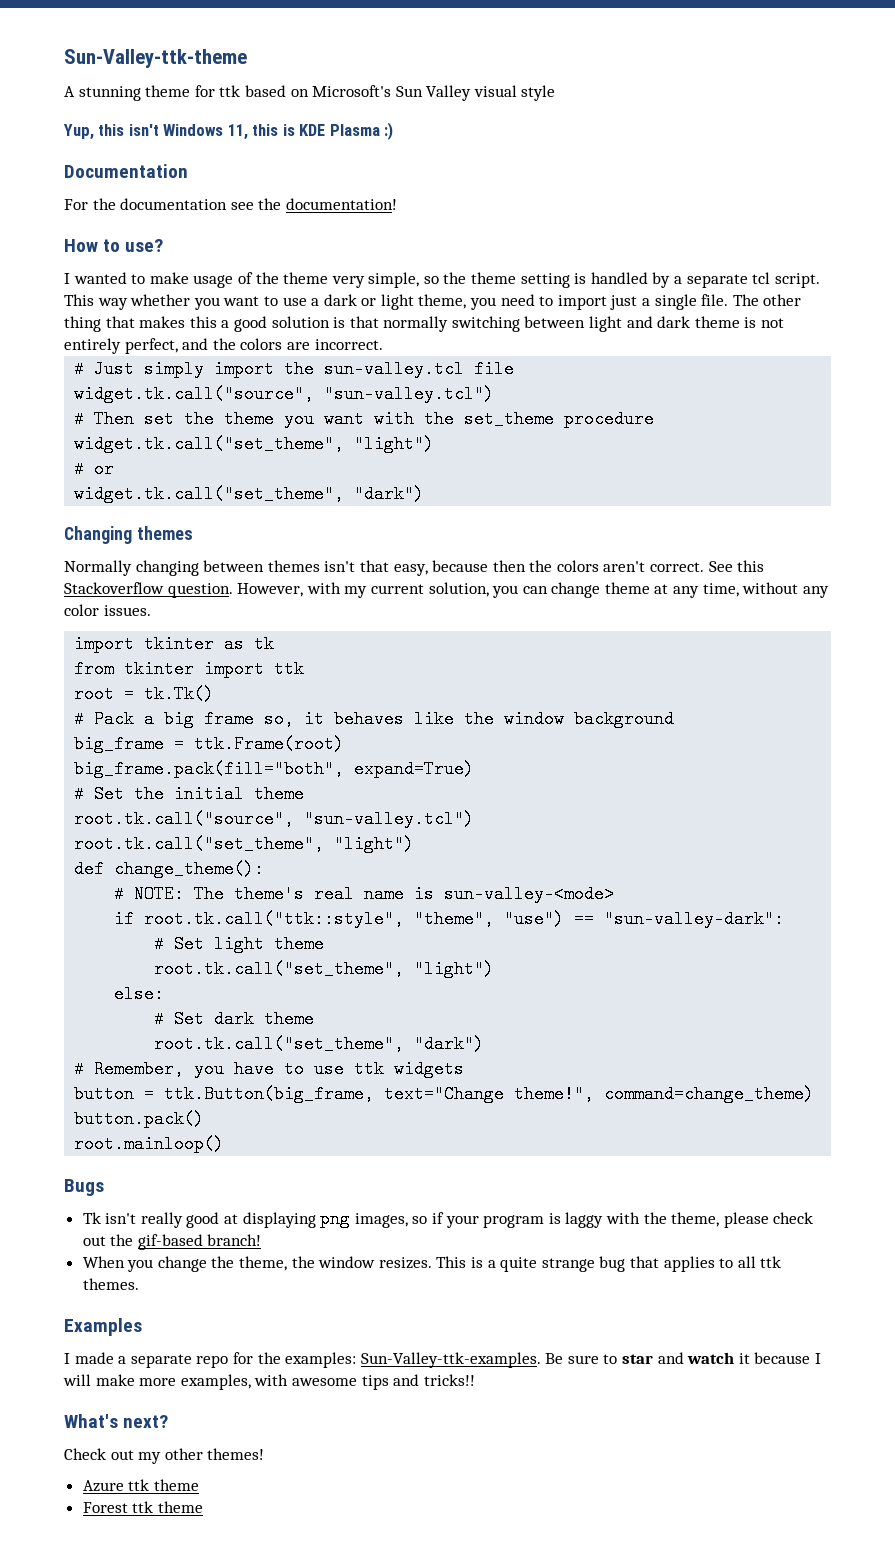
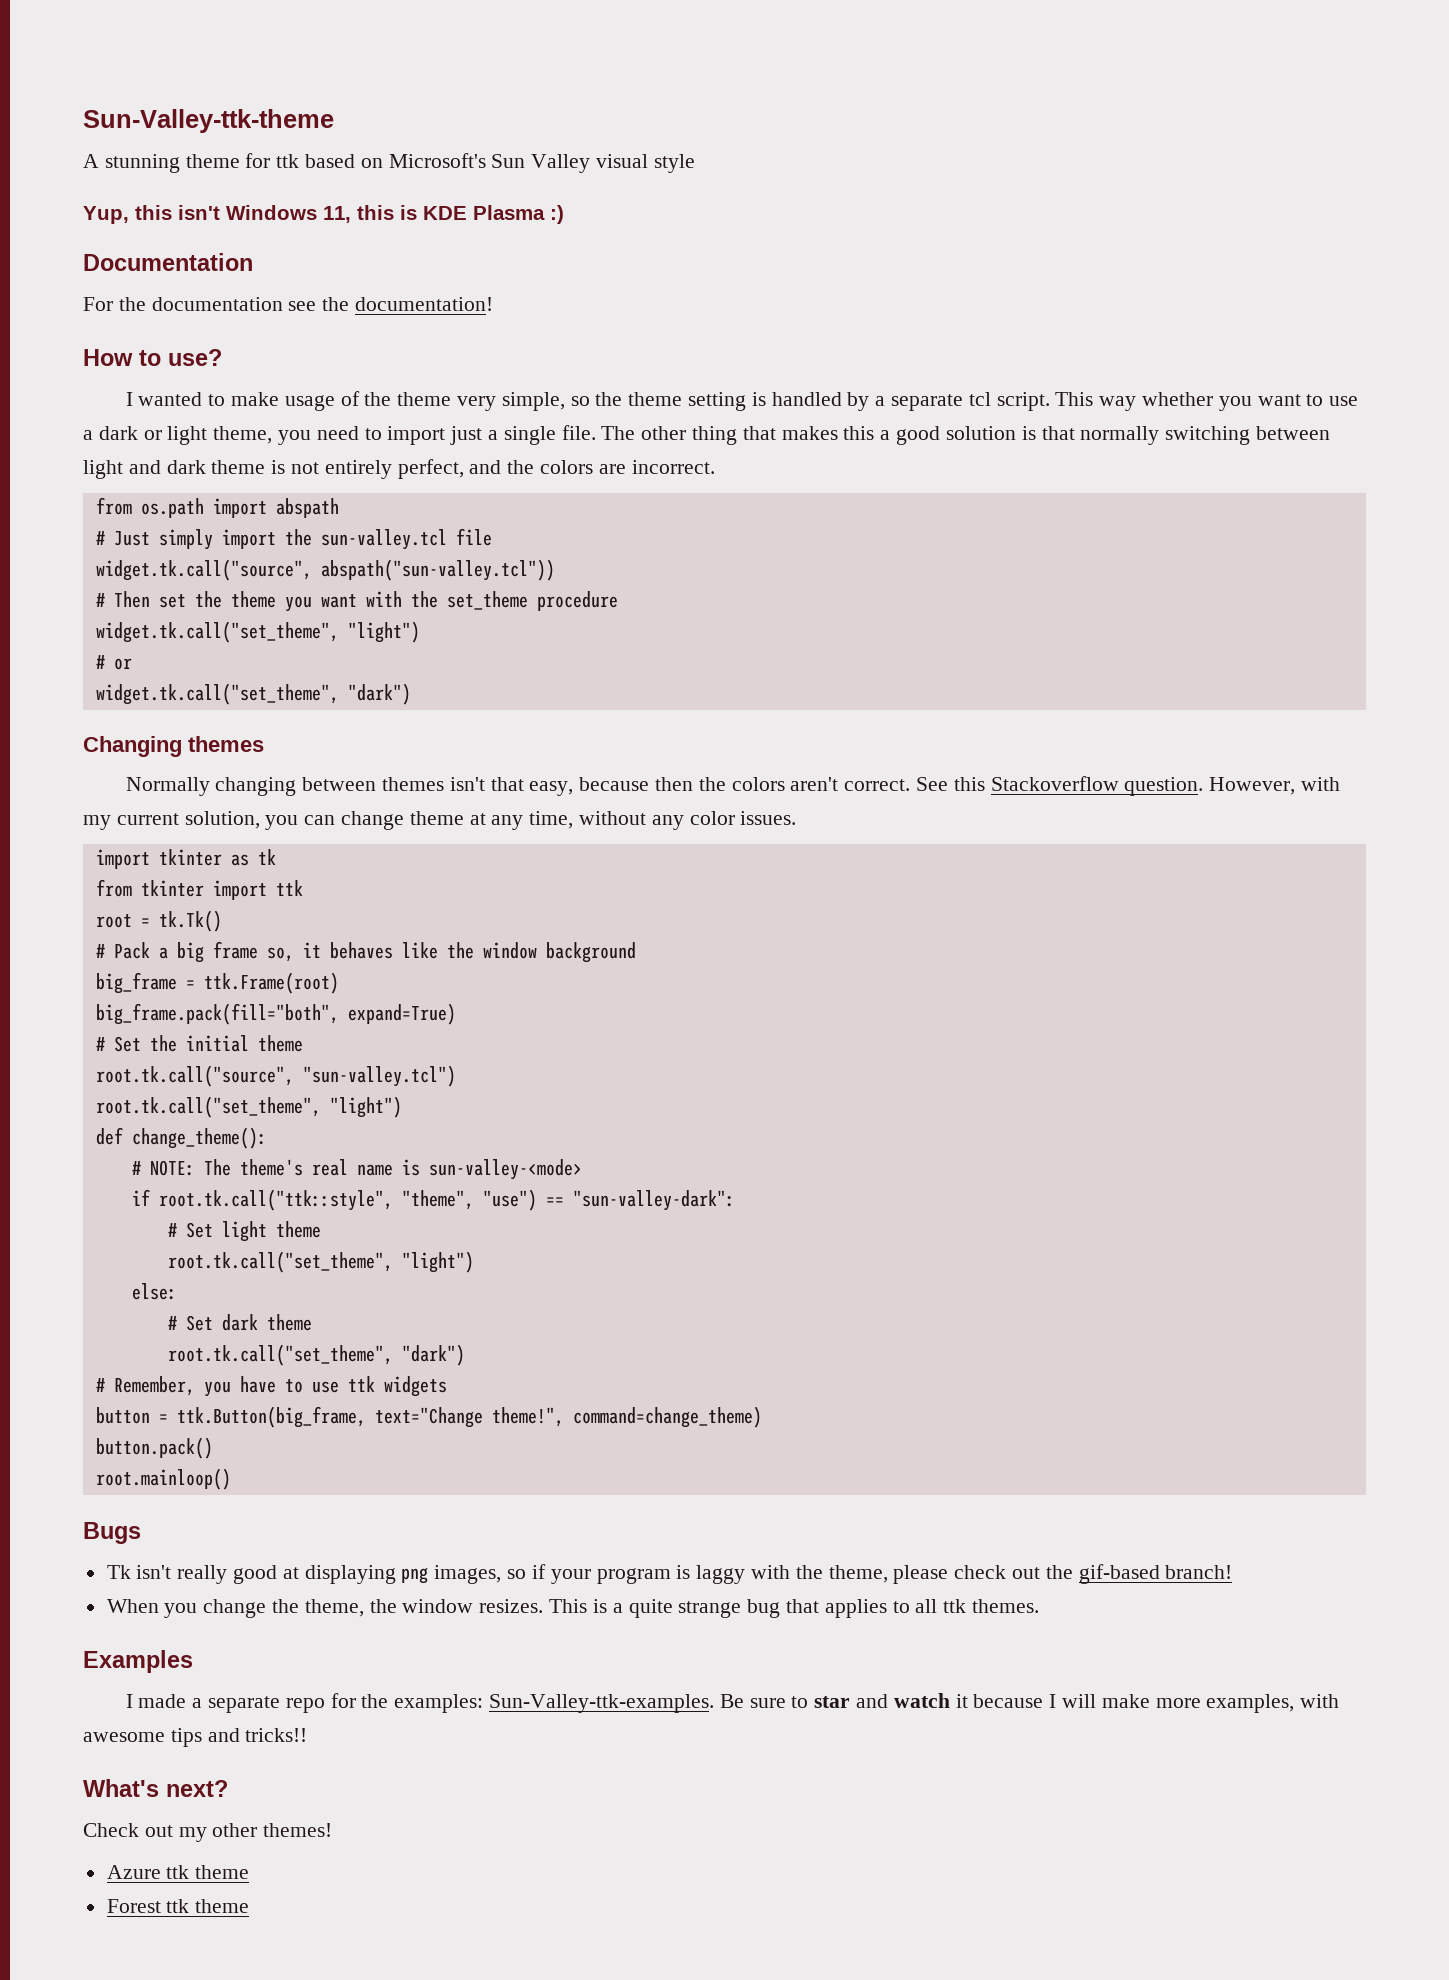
(383, 344) none -> [95,497,339,518] // from os.path import abspath
[324,385,495,403] "sun-valley.tcl") -> [320,559,555,581] abspath("sun-valley.tcl"))

